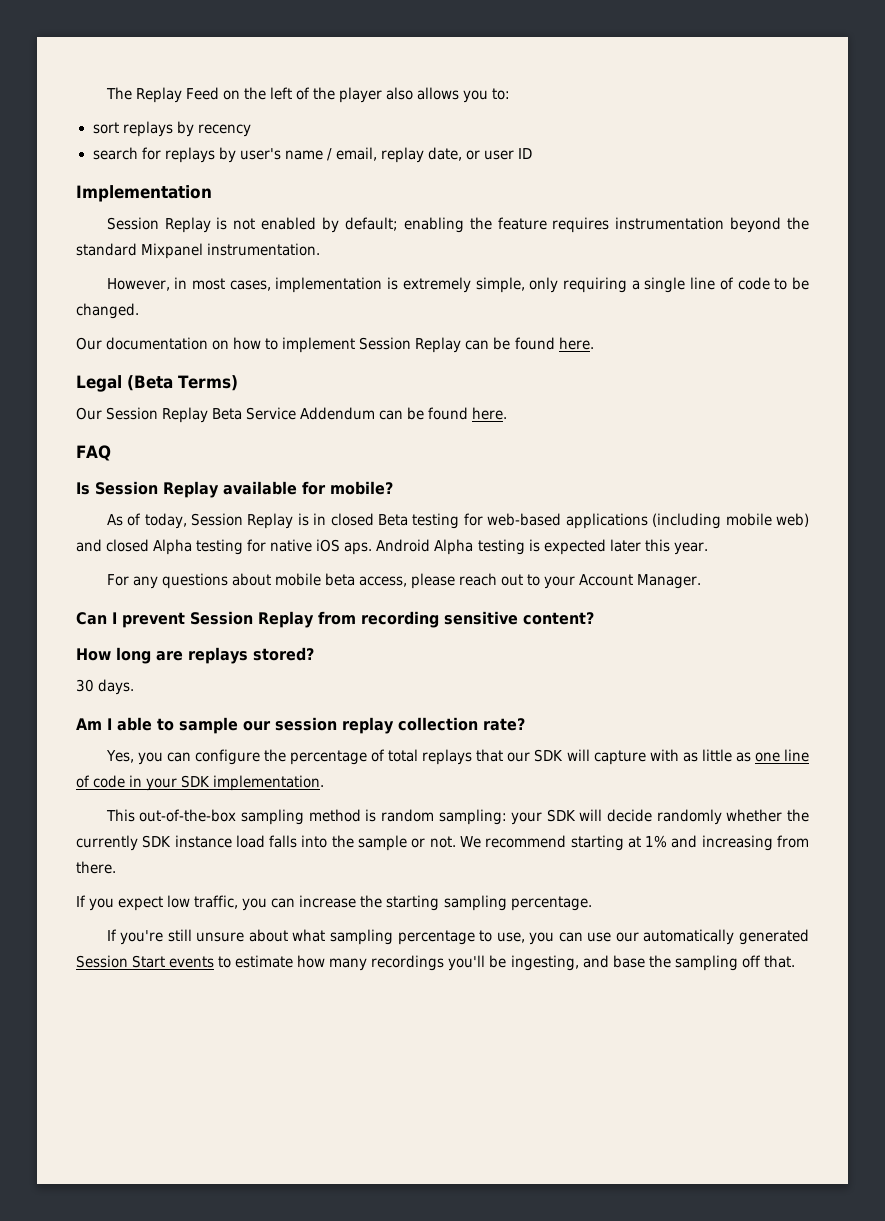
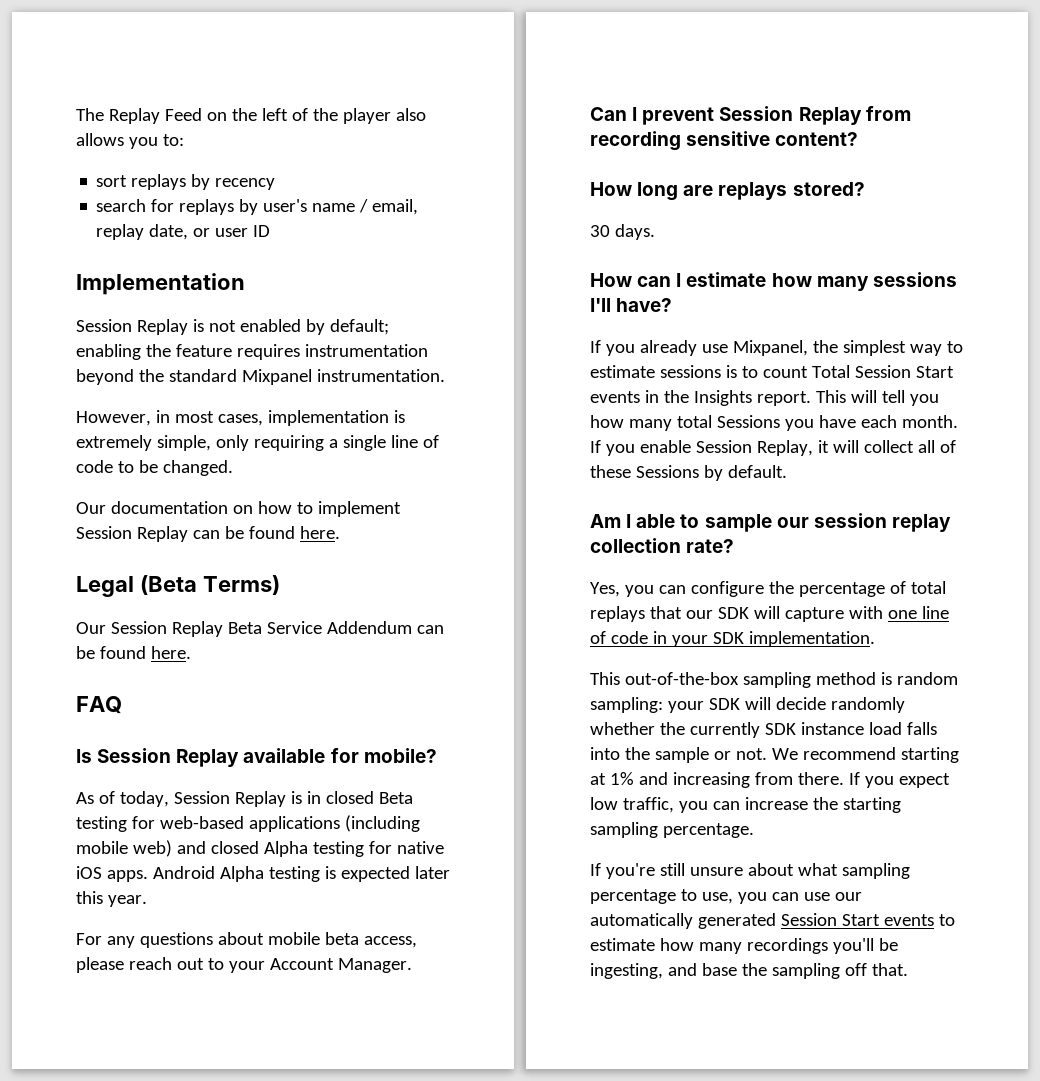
[344,542,373,555] aps. -> [106,870,148,882] apps.
(135, 687) none -> [590,272,957,291] [590,298,673,312] [590,340,963,356] [590,365,954,378] [590,390,939,406] [590,415,958,431] [590,440,956,456] [590,465,787,481] // How can I estimate how many sessions I'll have? // If you already use Mixpanel, the simplest way to estimate sessions is to count Total Session Start events in the Insights report. This will tell you how many total Sessions you have each month. If you enable Session Replay, it will collect all of these Sessions by default.
[682,749,751,762] as little as -> (883, 612) none
(116, 867) // -> (844, 778) none

